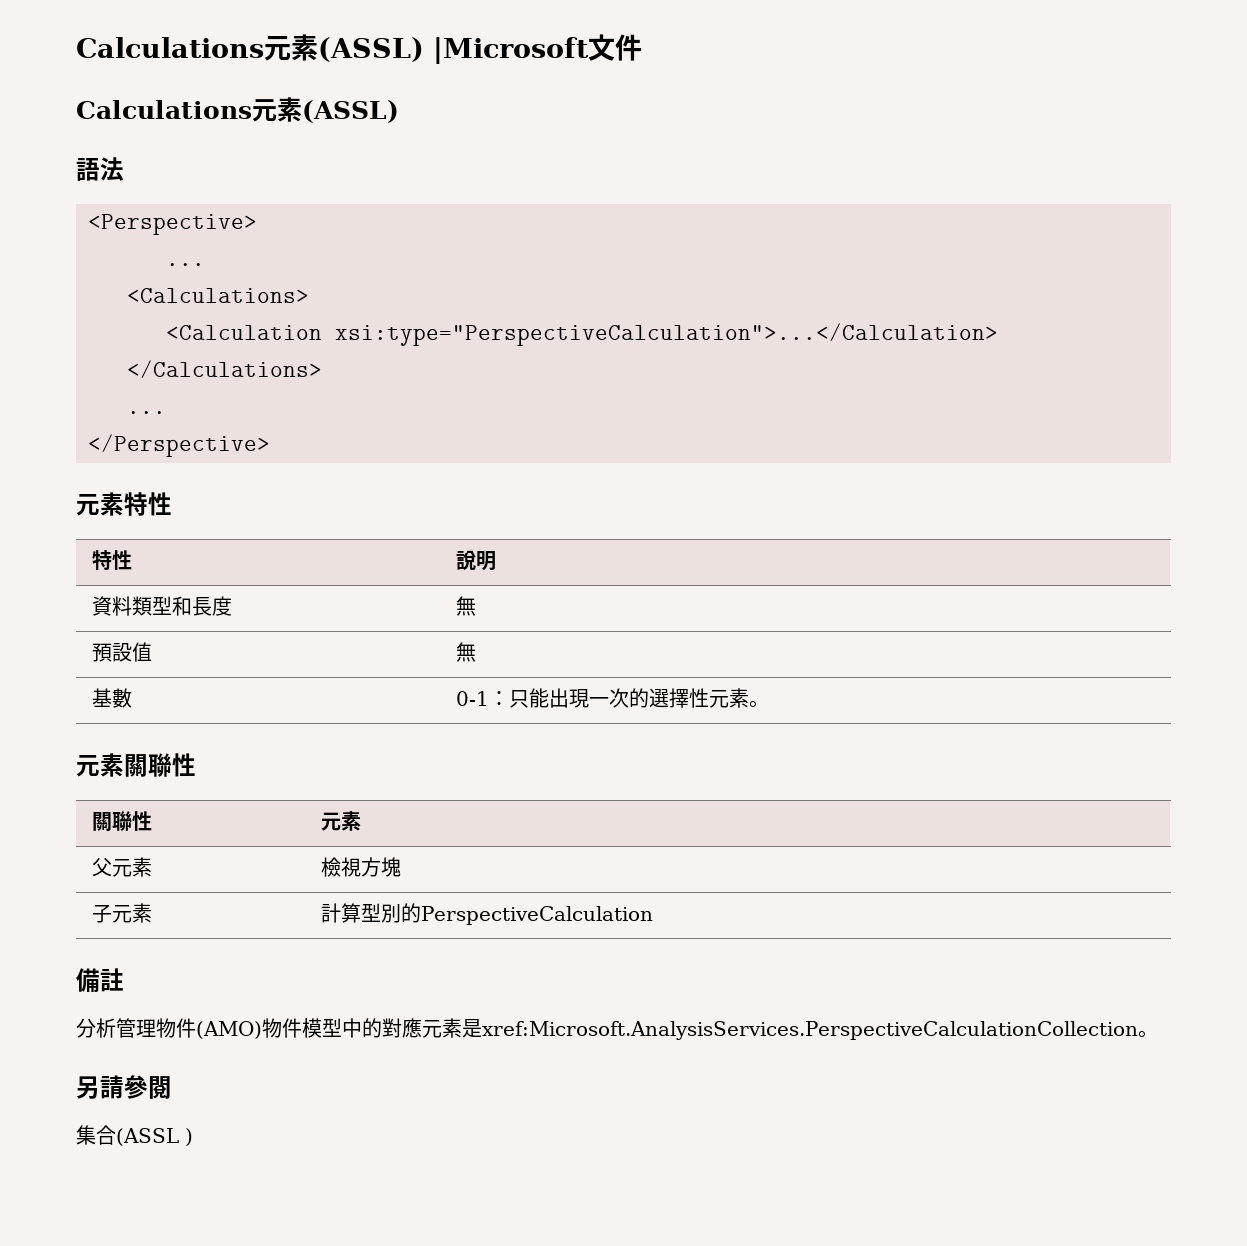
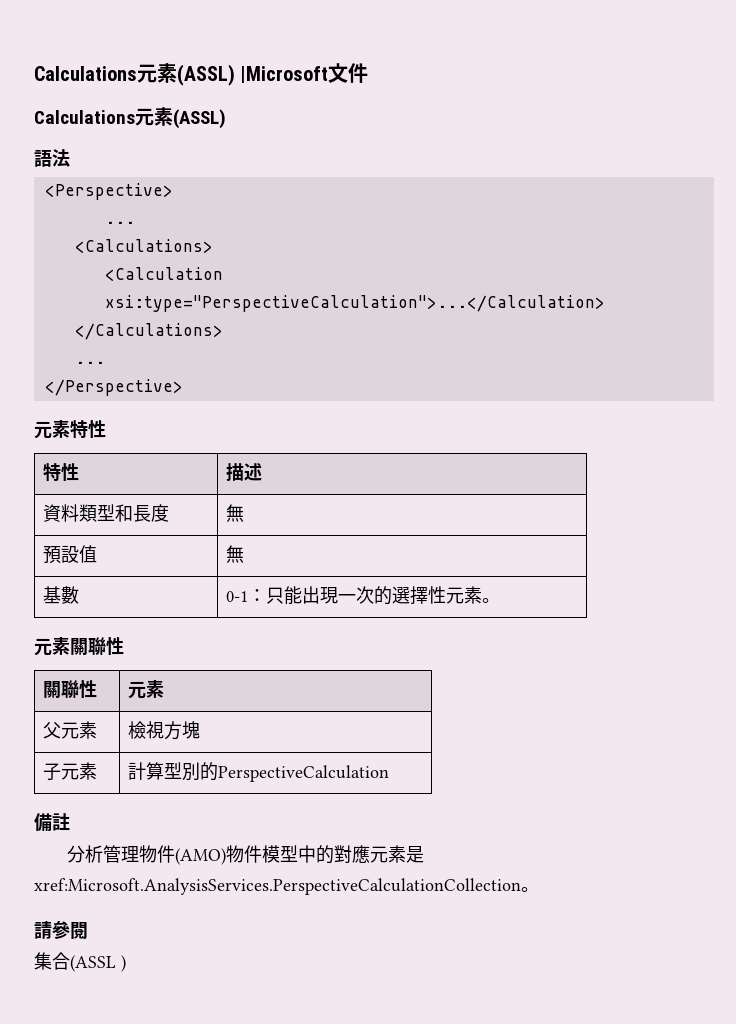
[455,550,496,571] 說明 -> [226,463,263,481] 描述
[76,1076,100,1099] 另 -> (539, 889) none

